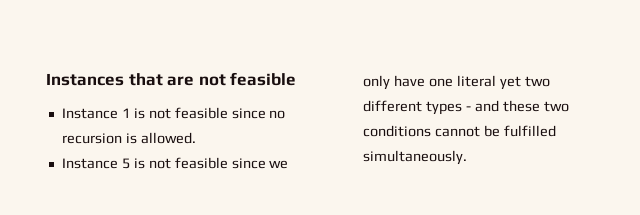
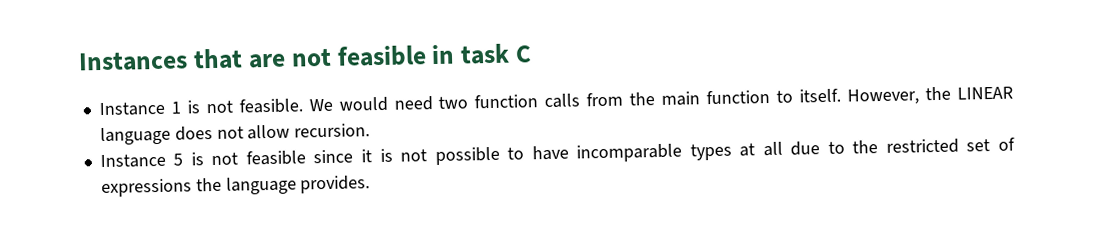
(297, 79) none -> [431,43,533,65] in task C
[174,107,286,119] [61,132,196,144] feasible since no recursion is allowed. -> [238,86,1014,114] [99,123,371,146] feasible. We would need two function calls from the main function to itself. However, the LINEAR language does not allow recursion.
[269,160,289,169] [362,75,550,90] [362,100,569,115] [362,125,556,137] [362,150,467,165] we only have one literal yet two different types - and these two conditions cannot be fulfilled simultaneously. -> [361,137,1015,166] [100,175,371,198] it is not possible to have incomparable types at all due to the restricted set of expressions the language provides.

